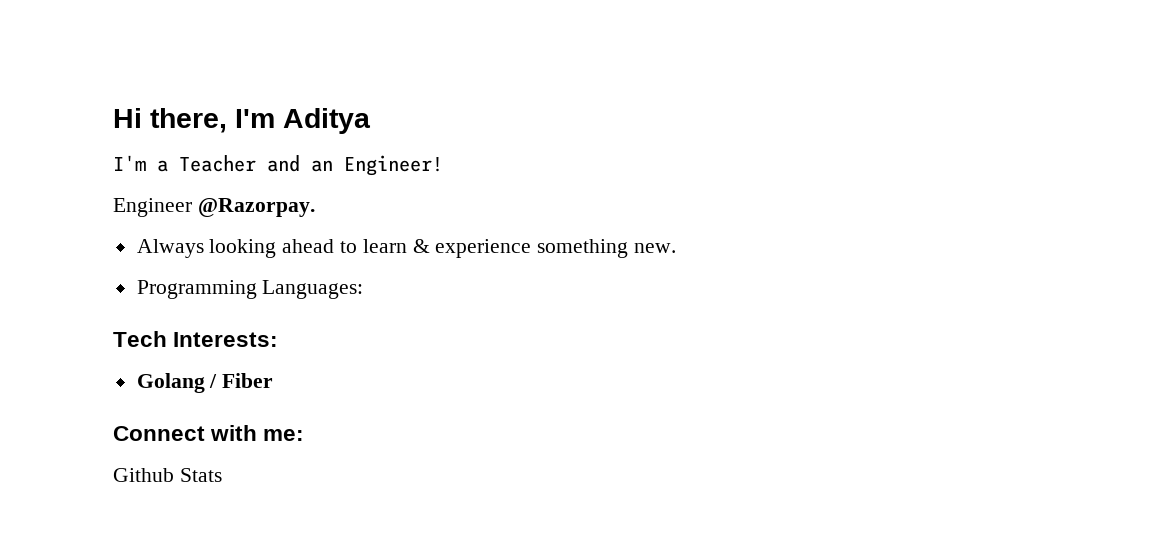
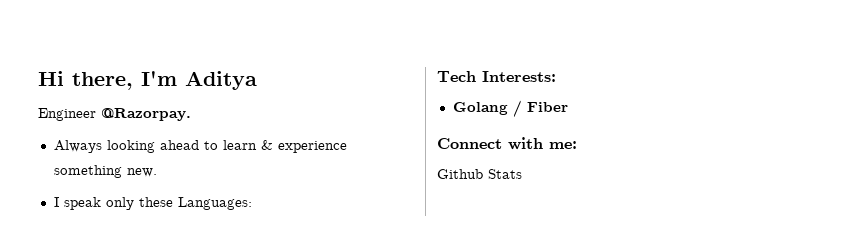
[113,155,443,176] // I'm a Teacher and an Engineer! -> (257, 80) none
[136,280,257,299] Programming -> [53,197,173,210] I speak only these

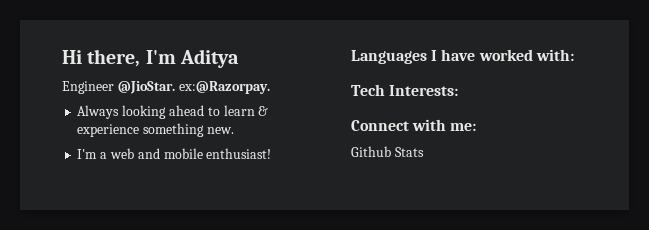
[101,108,191,121] @Razorpay. -> [117,81,270,94] @JioStar. ex:@Razorpay.
[53,197,252,210] I speak only these Languages: -> [77,148,272,159] [351,49,574,64] I'm a web and mobile enthusiast! // Languages I have worked with:
[452,100,568,117] // Golang / Fiber -> (459, 90) none

